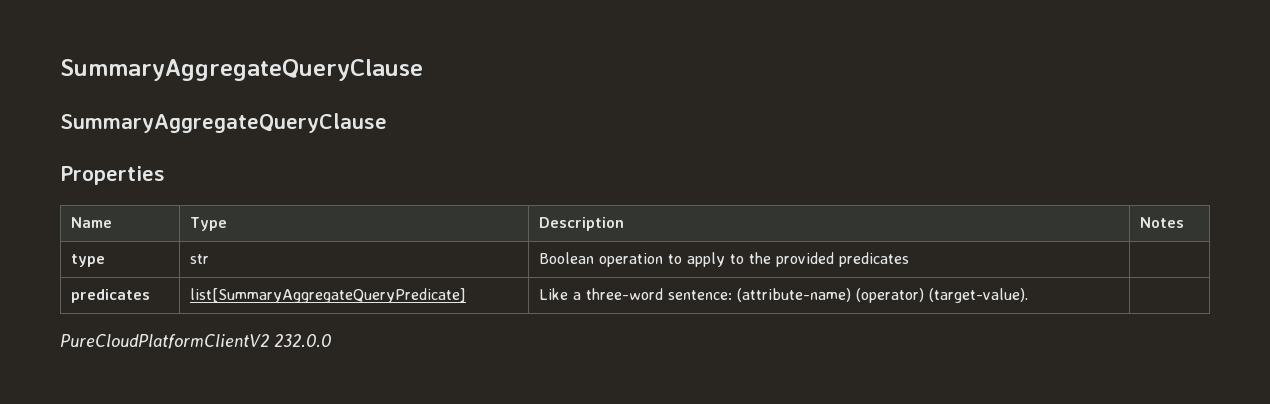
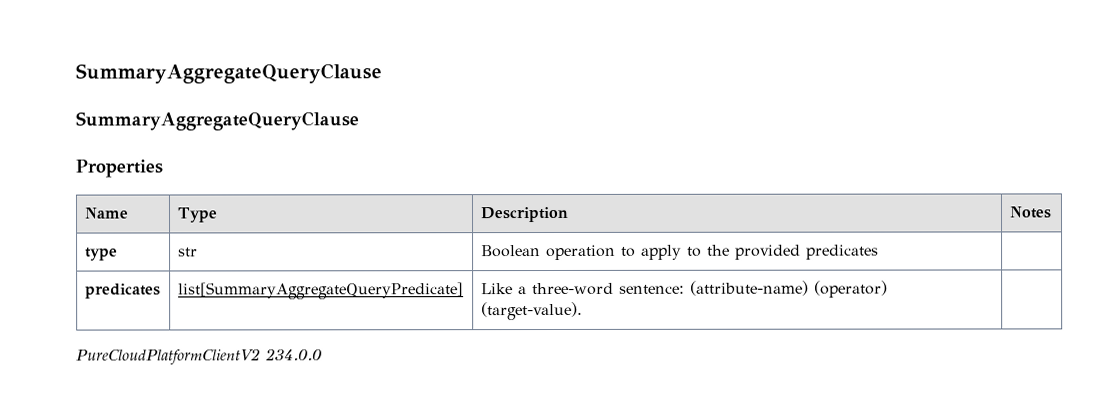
[274,334,331,348] 232.0.0 -> [265,348,322,361] 234.0.0

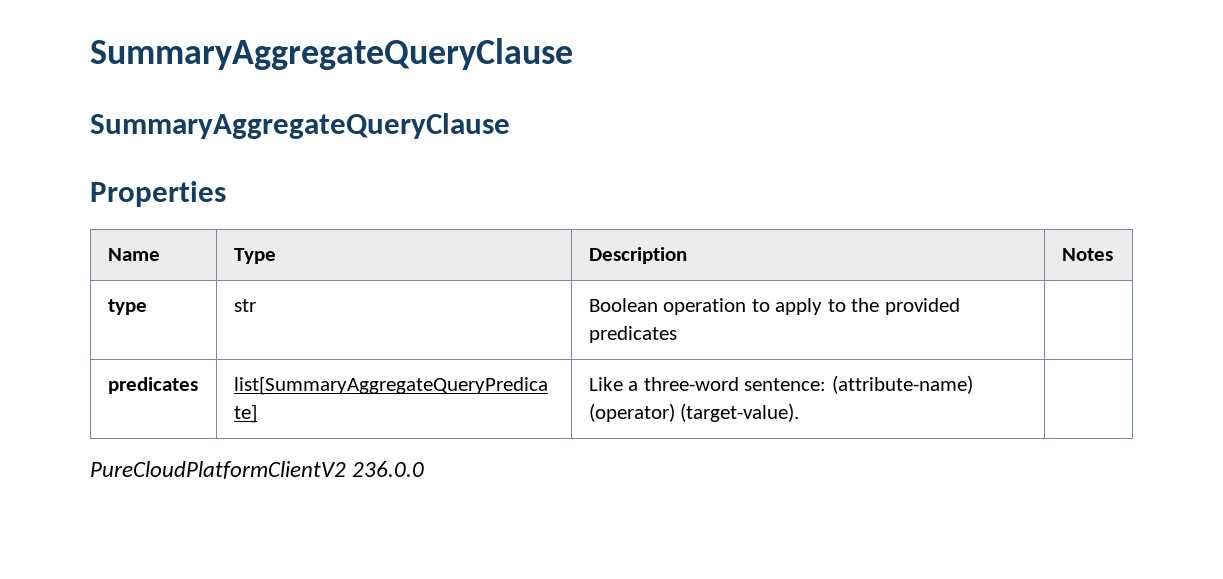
[265,348,322,361] 234.0.0 -> [352,461,425,477] 236.0.0

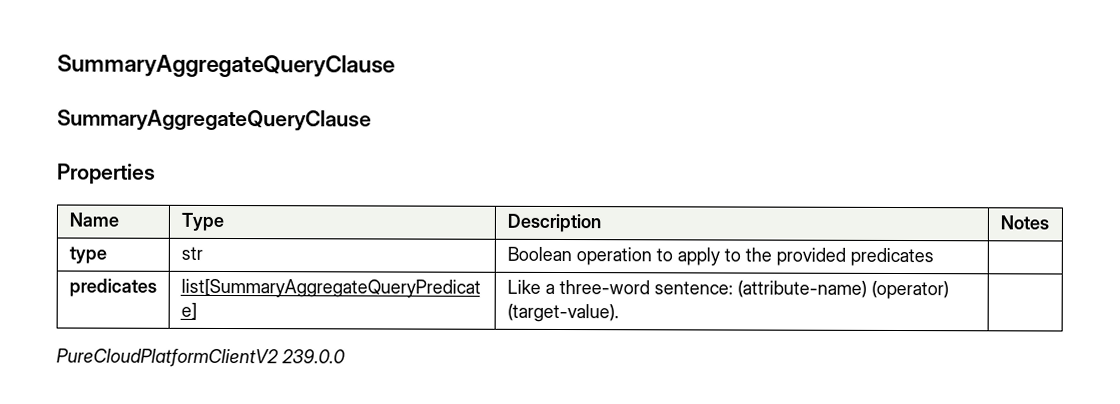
[352,461,425,477] 236.0.0 -> [281,349,346,364] 239.0.0

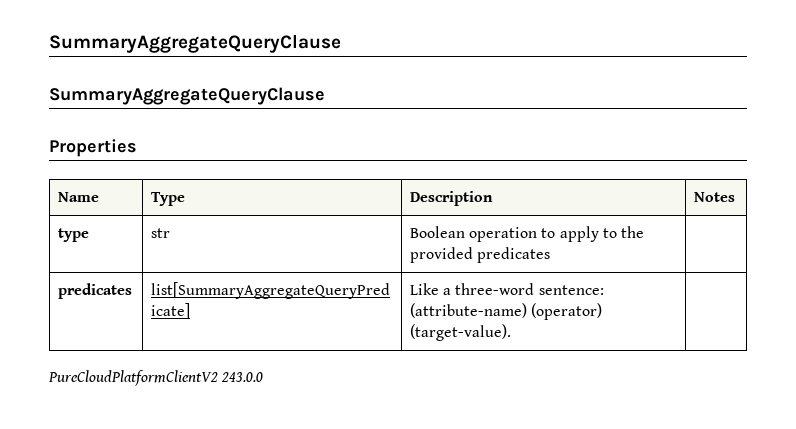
[281,349,346,364] 239.0.0 -> [221,372,264,382] 243.0.0

